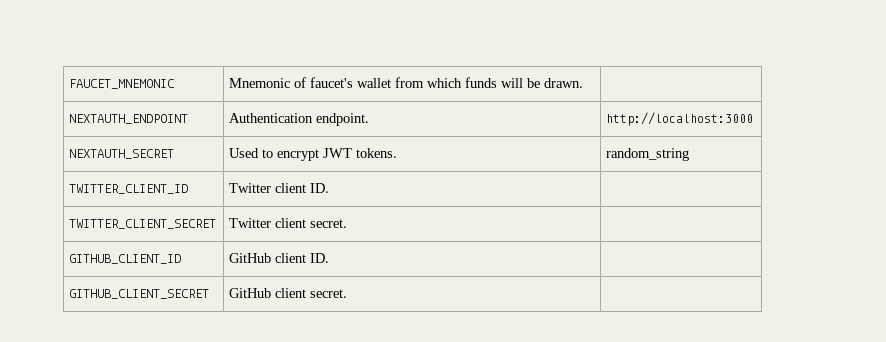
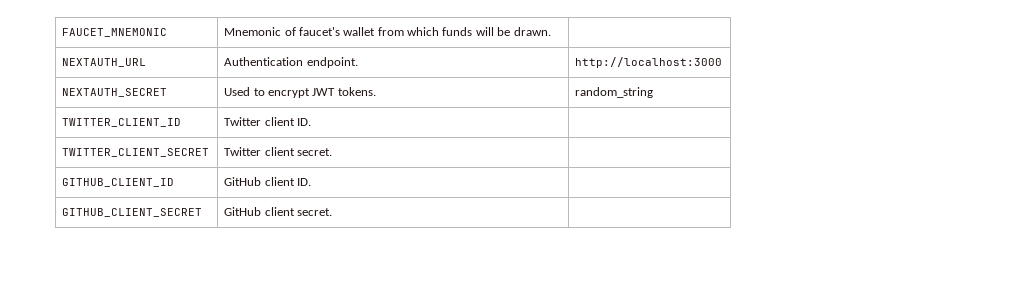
[69,114,189,124] NEXTAUTH_ENDPOINT -> [62,58,147,67] NEXTAUTH_URL

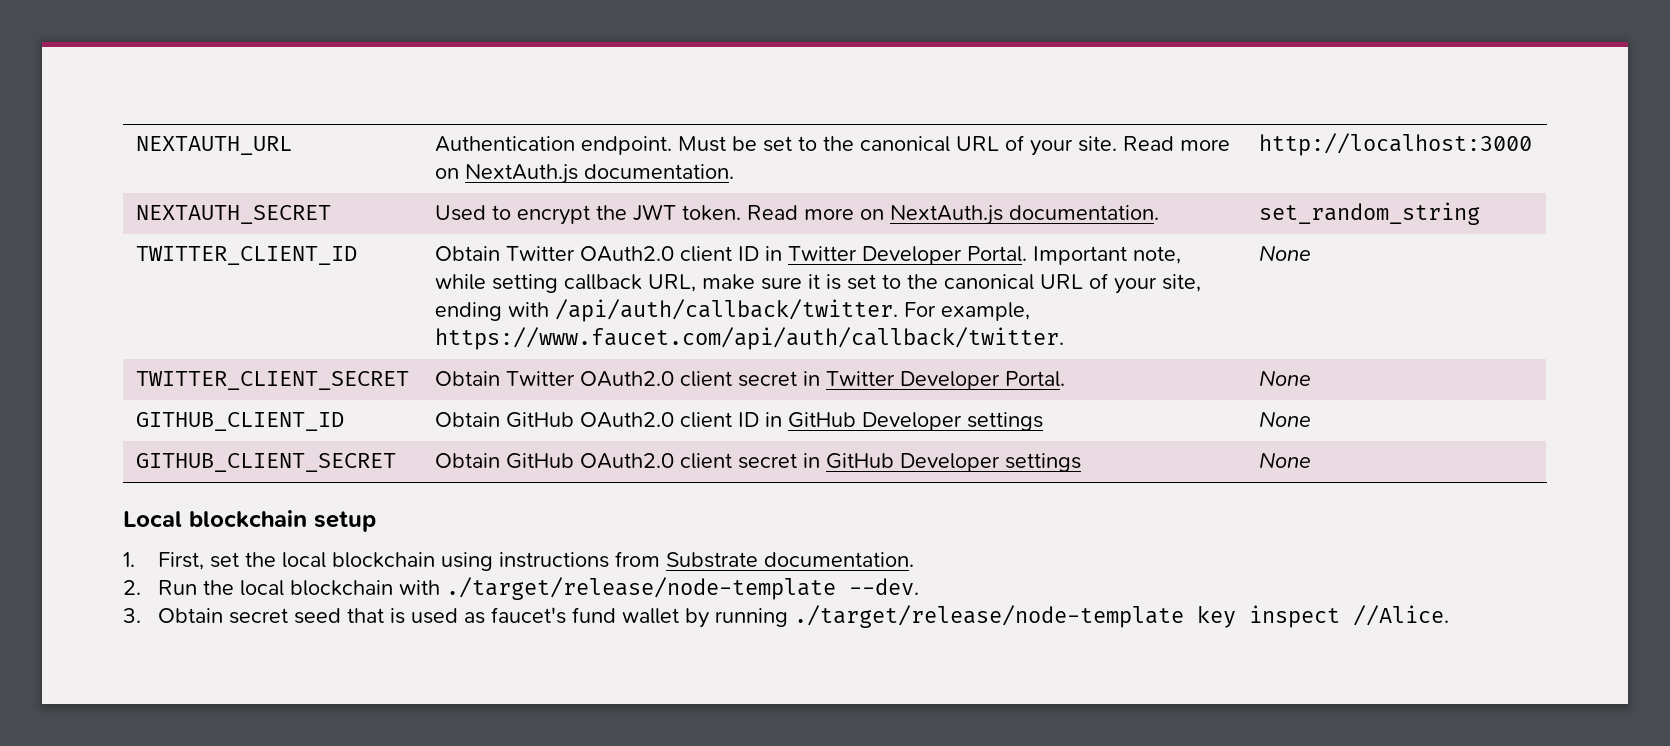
[62,28,168,37] [224,27,551,36] [62,58,147,67] [224,57,358,68] FAUCET_MNEMONIC | Mnemonic of faucet's wallet from which funds will be drawn. | // NEXTAUTH_URL | Authentication endpoint. -> [135,136,292,155] [434,135,1230,156] [434,164,734,184] NEXTAUTH_URL | Authentication endpoint. Must be set to the canonical URL of your site. Read more on NextAuth.js documentation.
[312,87,376,96] [575,87,654,98] [62,118,182,127] [224,117,311,126] [62,148,210,157] [224,147,332,156] [62,178,175,187] [224,177,311,186] [62,208,203,217] [224,207,332,216] JWT tokens. | random_string // TWITTER_CLIENT_ID | Twitter client ID. | // TWITTER_CLIENT_SECRET | Twitter client secret. | // GITHUB_CLIENT_ID | GitHub client ID. | // GITHUB_CLIENT_SECRET | GitHub client secret. | -> [595,204,1159,225] [1258,202,1480,225] [135,246,357,265] [434,246,1181,265] [434,273,1201,294] [434,299,1030,322] [434,327,1064,350] [1258,245,1311,262] [135,371,409,390] [434,371,1065,390] [1258,370,1311,387] [135,412,344,431] [434,412,1043,431] [1258,411,1311,428] [135,453,396,472] [434,453,1081,472] [1258,452,1311,469] [123,510,376,532] [123,551,914,571] [123,577,919,600] [123,605,1449,628] the JWT token. Read more on NextAuth.js documentation. | set_random_string // TWITTER_CLIENT_ID | Obtain Twitter OAuth2.0 client ID in Twitter Developer Portal. Important note, while setting callback URL, make sure it is set to the canonical URL of your site, ending with /api/auth/callback/twitter. For example, https://www.faucet.com/api/auth/callback/twitter. | None // TWITTER_CLIENT_SECRET | Obtain Twitter OAuth2.0 client secret in Twitter Developer Portal. | None // GITHUB_CLIENT_ID | Obtain GitHub OAuth2.0 client ID in GitHub Developer settings | None // GITHUB_CLIENT_SECRET | Obtain GitHub OAuth2.0 client secret in GitHub Developer settings | None // Local blockchain setup // 1. First, set the local blockchain using instructions from Substrate documentation. // 2. Run the local blockchain with ./target/release/node-template --dev. // 3. Obtain secret seed that is used as faucet's fund wallet by running ./target/release/node-template key inspect //Alice.

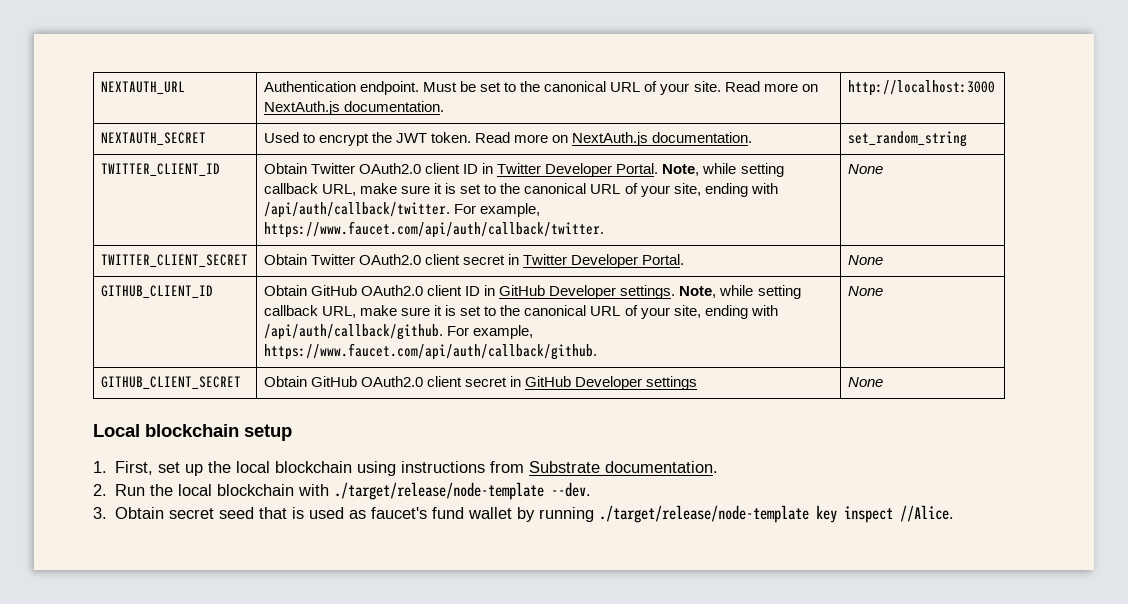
[1032,246,1181,265] Important note, -> [662,164,700,176] Note,
[966,412,1043,431] settings -> [620,285,801,299] [263,305,778,319] [263,324,534,340] [263,343,597,360] settings. Note, while setting callback URL, make sure it is set to the canonical URL of your site, ending with /api/auth/callback/github. For example, https://www.faucet.com/api/auth/callback/github.
(239, 560) none -> [185,464,204,476] up

